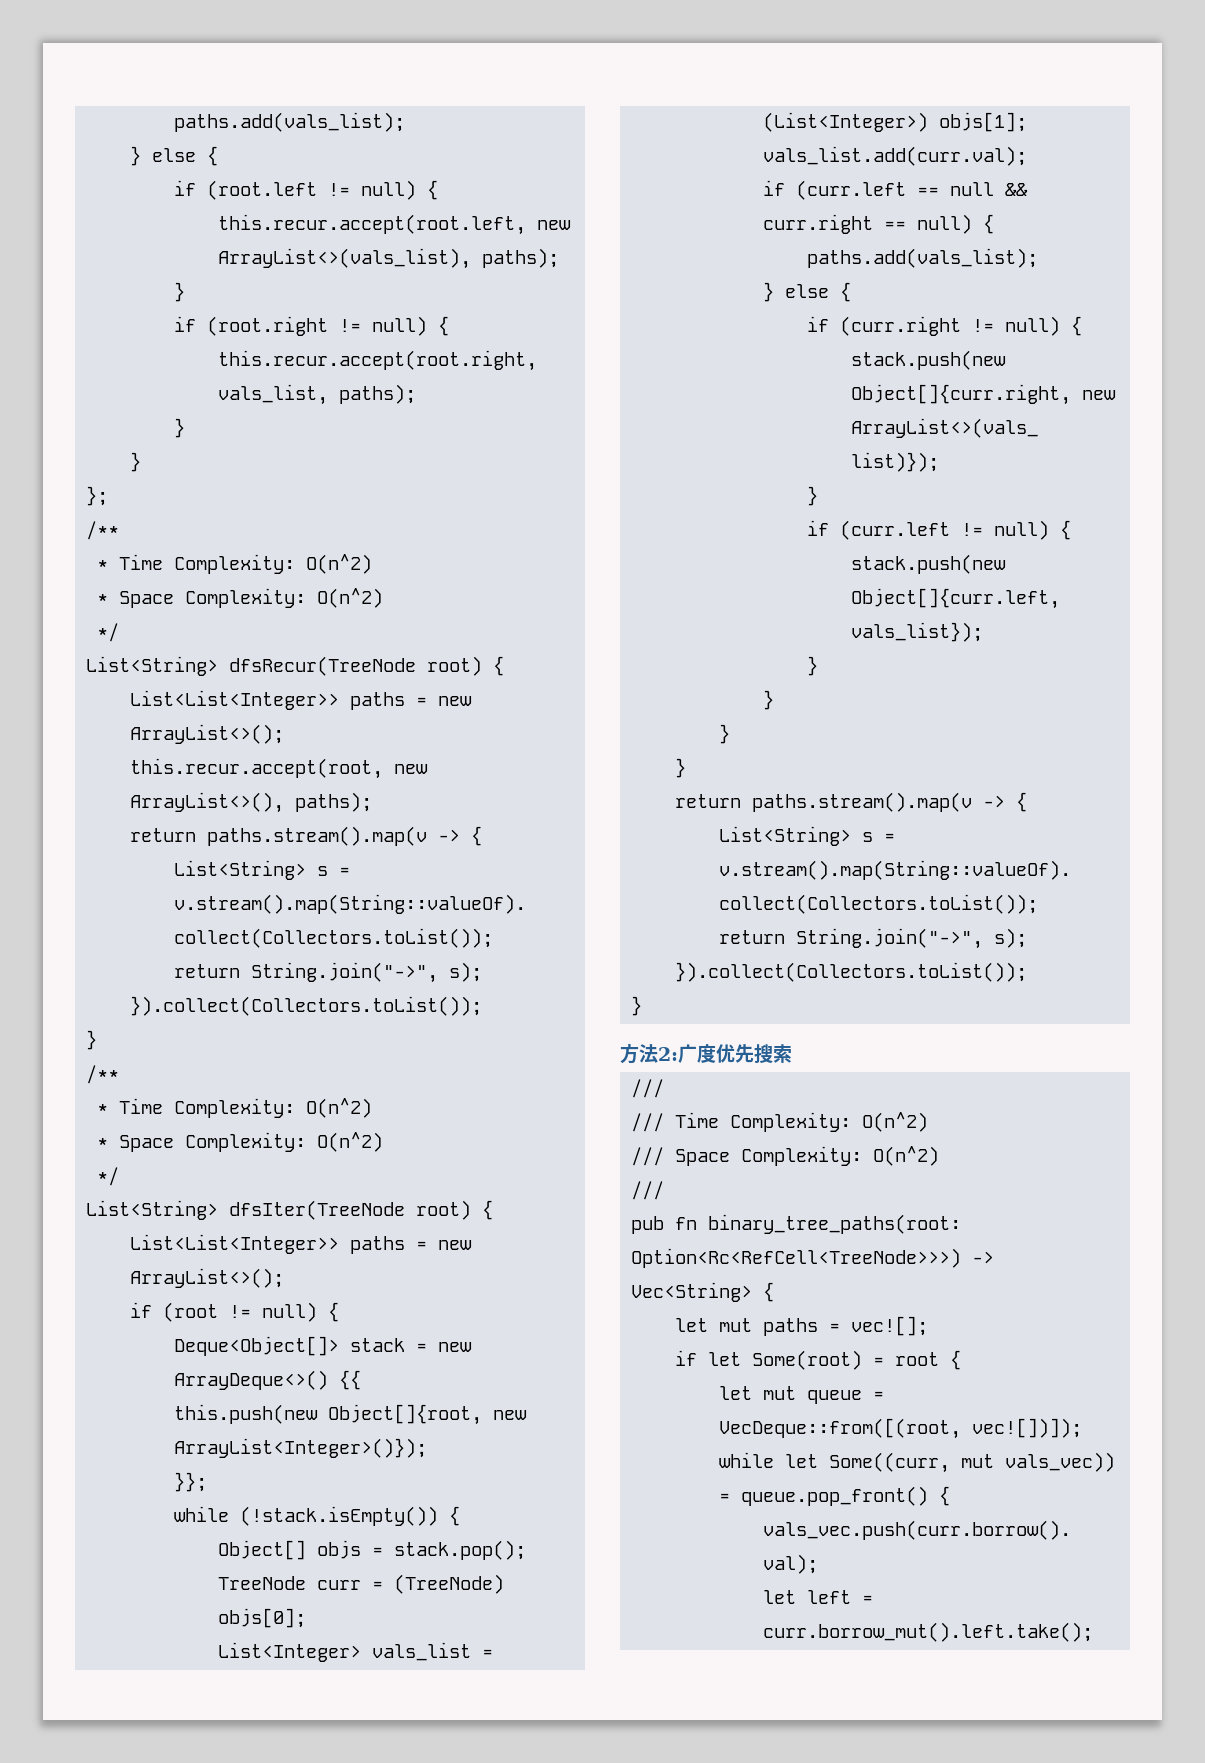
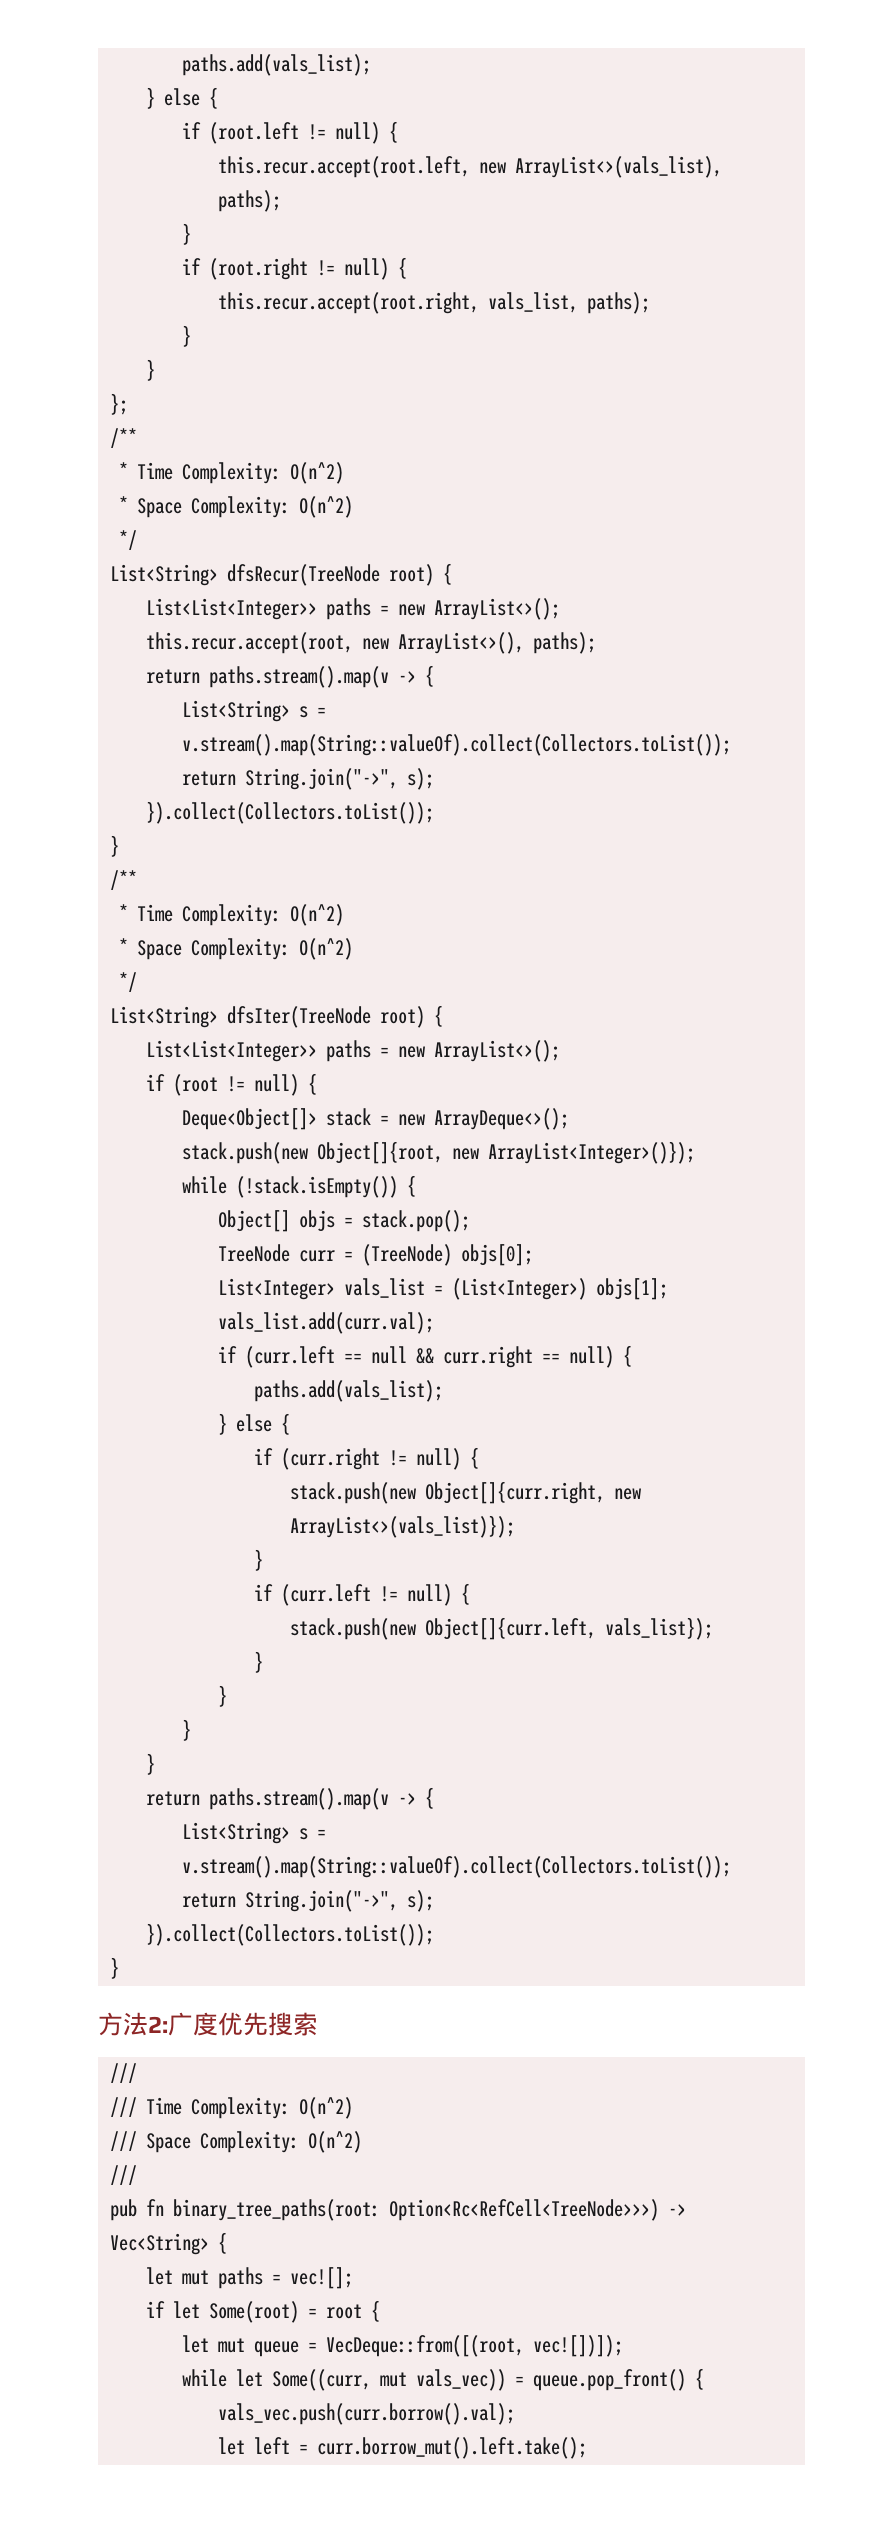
[173,1370,361,1390] [173,1404,318,1424] ArrayDeque<>() {{ // this.push(new -> [434,1108,569,1130] [182,1142,308,1164] ArrayDeque<>(); // stack.push(new
[173,1472,207,1492] // }}; -> (695, 1152) none

